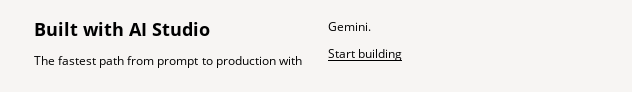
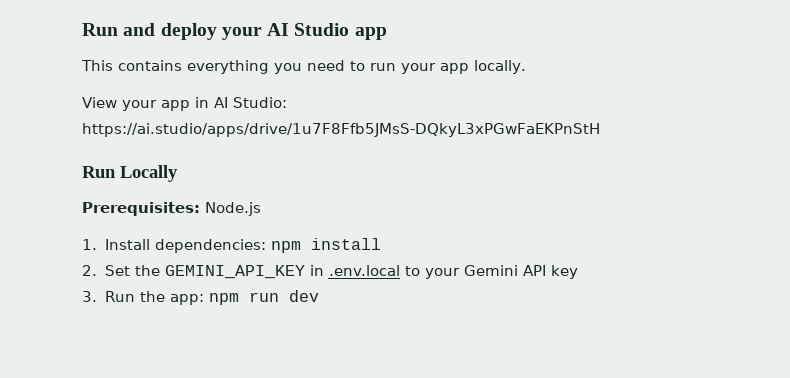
[34,22,210,36] [34,56,302,68] [328,22,371,31] [328,49,403,61] Built with AI Studio // The fastest path from prompt to production with Gemini. // Start building -> [82,23,387,40] [81,60,526,74] [82,97,287,111] [82,123,600,137] [82,165,178,182] [82,202,261,216] [82,238,381,253] [82,265,579,279] [82,290,319,305] Run and deploy your AI Studio app // This contains everything you need to run your app locally. // View your app in AI Studio: https://ai.studio/apps/drive/1u7F8Ffb5JMsS-DQkyL3xPGwFaEKPnStH // Run Locally // Prerequisites: Node.js // 1. Install dependencies: npm install // 2. Set the GEMINI_API_KEY in .env.local to your Gemini API key // 3. Run the app: npm run dev

